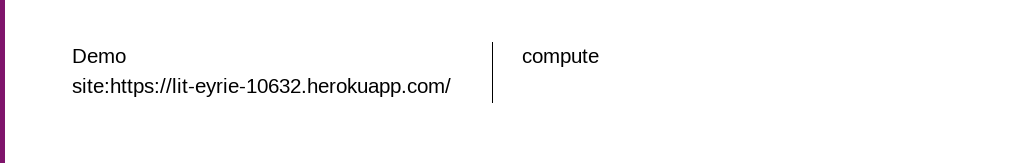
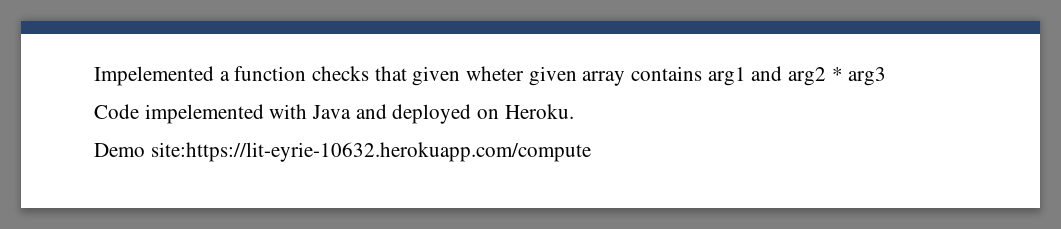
(72, 56) none -> [94,66,887,86] [94,104,574,124] Impelemented a function checks that given wheter given array contains arg1 and arg2 * arg3 // Code impelemented with Java and deployed on Heroku. //

